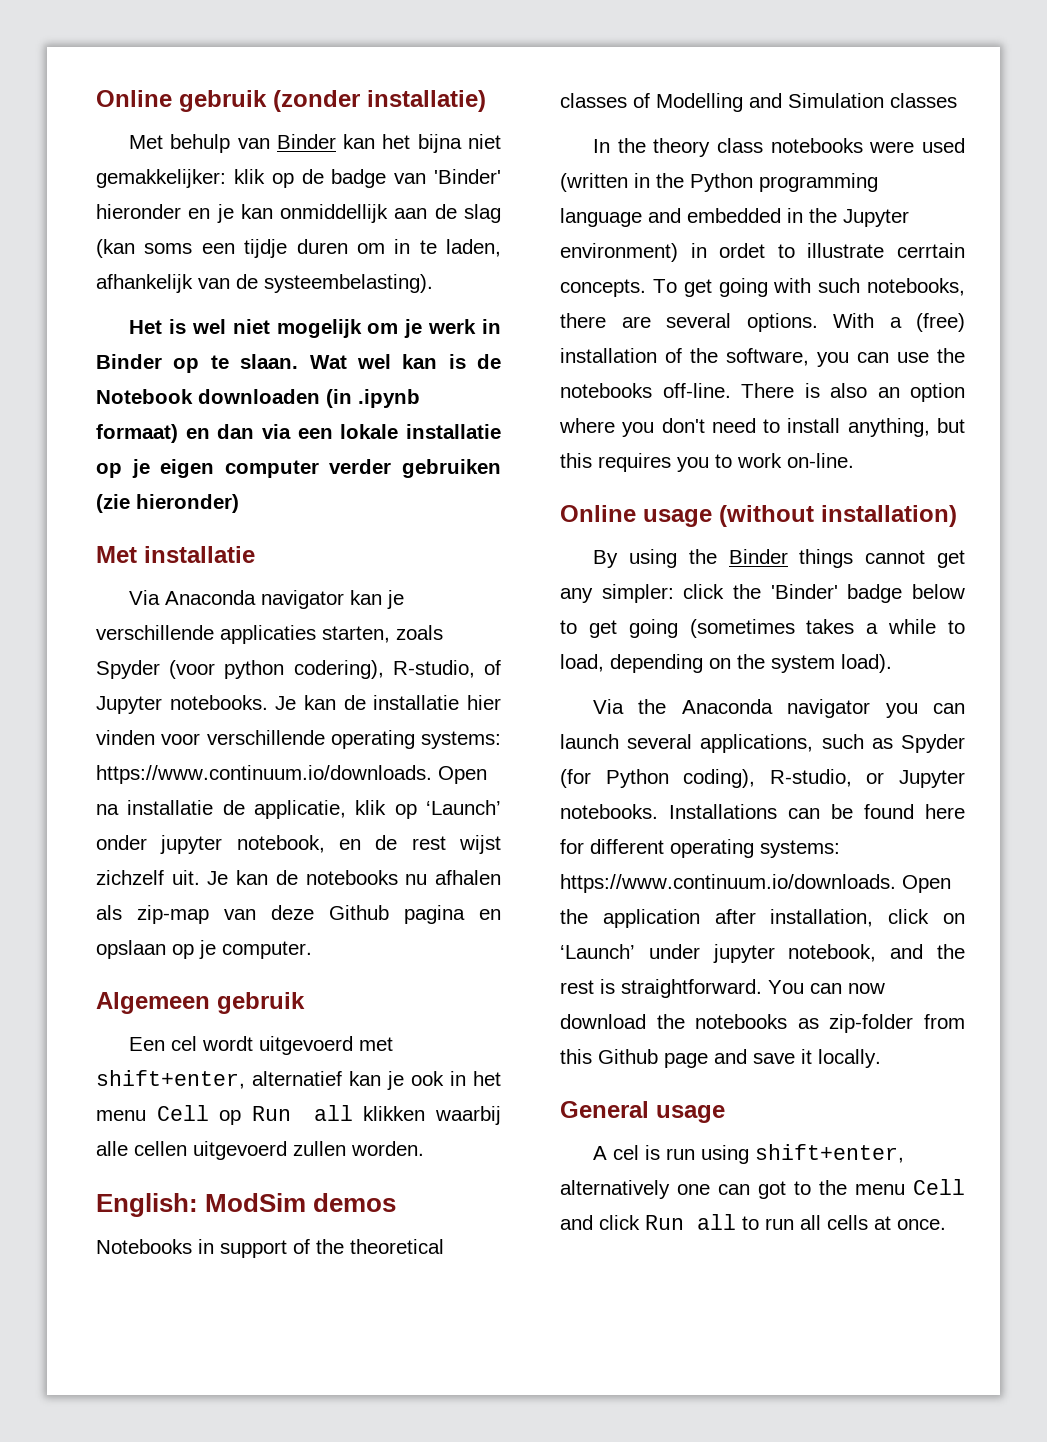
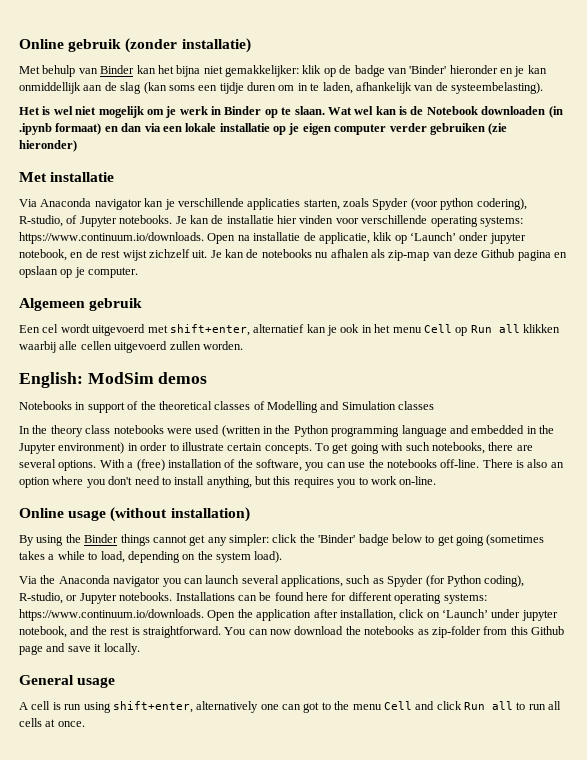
[719,243,766,258] ordet -> [140,442,168,451] order
[897,243,965,258] cerrtain -> [227,443,263,451] certain
[613,1145,640,1160] cel -> [31,701,51,710] cell

